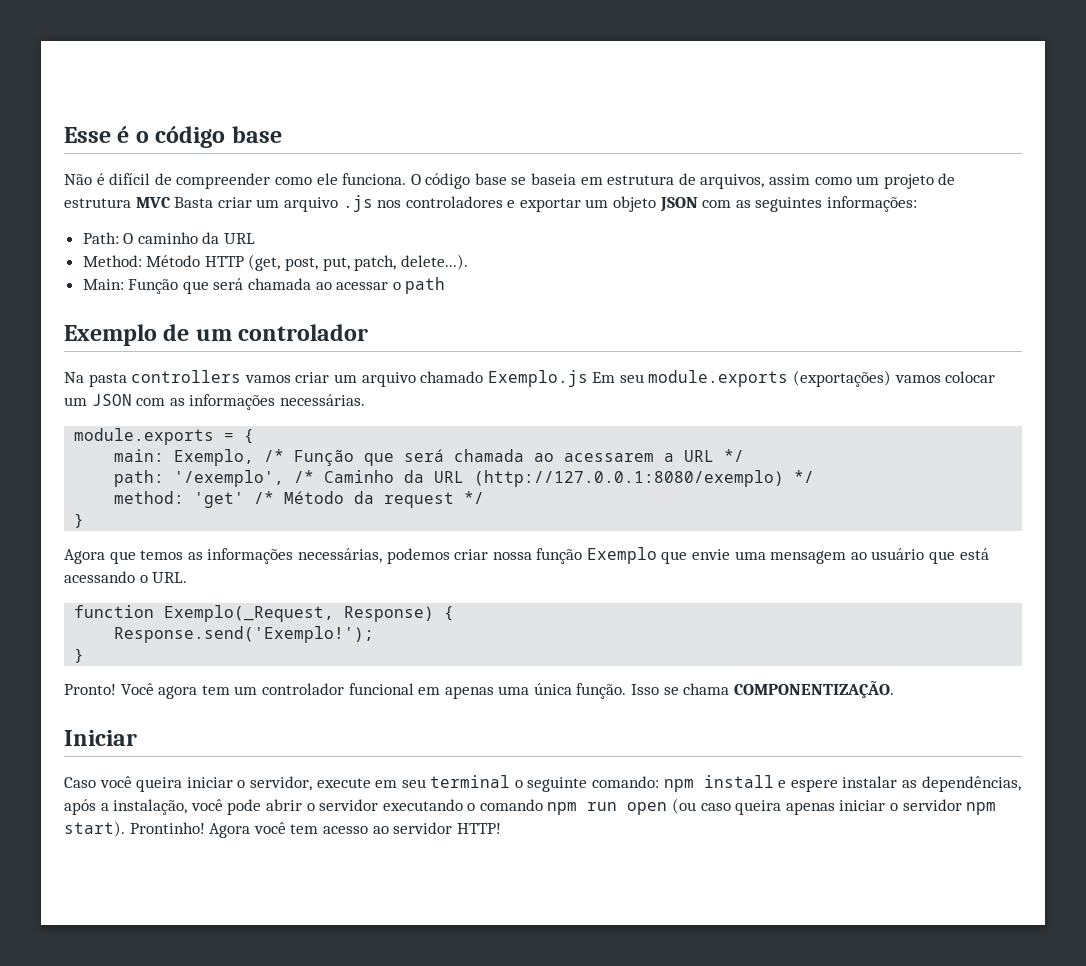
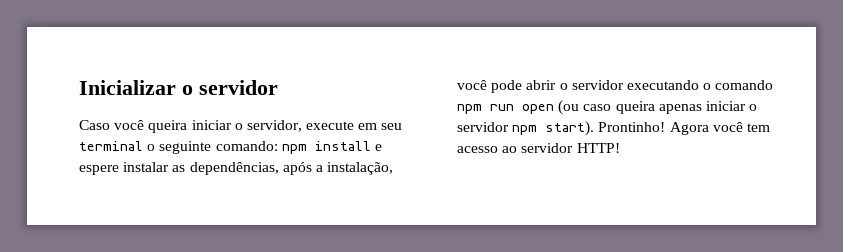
[64,126,282,148] [64,173,956,189] [64,195,918,212] [82,232,256,244] [82,254,468,271] [82,277,446,294] [64,324,369,346] [64,370,996,387] [64,394,365,410] [74,428,255,445] [114,449,745,466] [114,470,815,487] [114,491,485,508] [74,513,85,528] [64,547,989,564] [64,571,188,583] [74,605,455,622] [114,626,375,643] [74,648,85,663] [64,681,894,699] [64,730,137,746] Esse é o código base // Não é difícil de compreender como ele funciona. O código base se baseia em estrutura de arquivos, assim como um projeto de estrutura MVC Basta criar um arquivo .js nos controladores e exportar um objeto JSON com as seguintes informações: // Path: O caminho da URL // Method: Método HTTP (get, post, put, patch, delete...). // Main: Função que será chamada ao acessar o path // Exemplo de um controlador // Na pasta controllers vamos criar um arquivo chamado Exemplo.js Em seu module.exports (exportações) vamos colocar um JSON com as informações necessárias. // module.exports = { // main: Exemplo, /* Função que será chamada ao acessarem a URL */ // path: '/exemplo', /* Caminho da URL (http://127.0.0.1:8080/exemplo) */ // method: 'get' /* Método da request */ // } // Agora que temos as informações necessárias, podemos criar nossa função Exemplo que envie uma mensagem ao usuário que está acessando o URL. // function Exemplo(_Request, Response) { // Response.send('Exemplo!'); // } // Pronto! Você agora tem um controlador funcional em apenas uma única função. Isso se chama COMPONENTIZAÇÃO. // Iniciar -> [79,80,278,95] Inicializar o servidor

